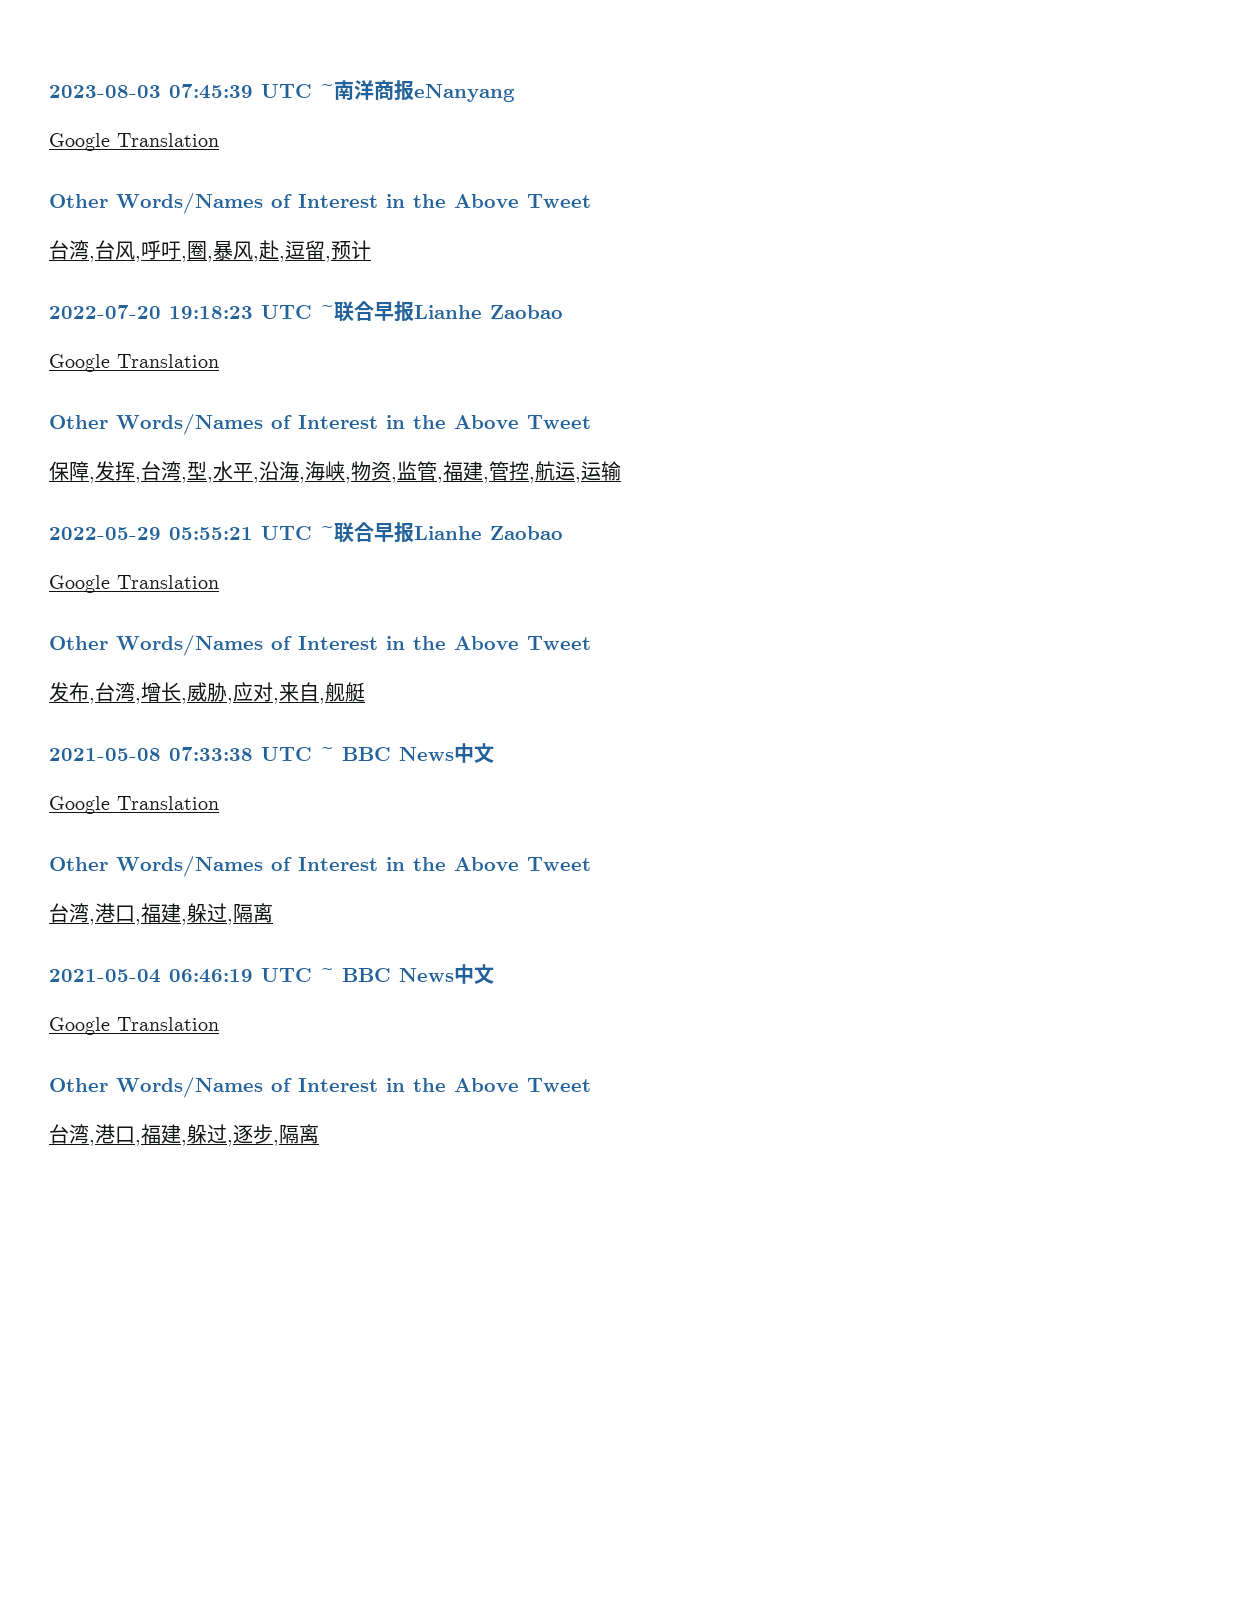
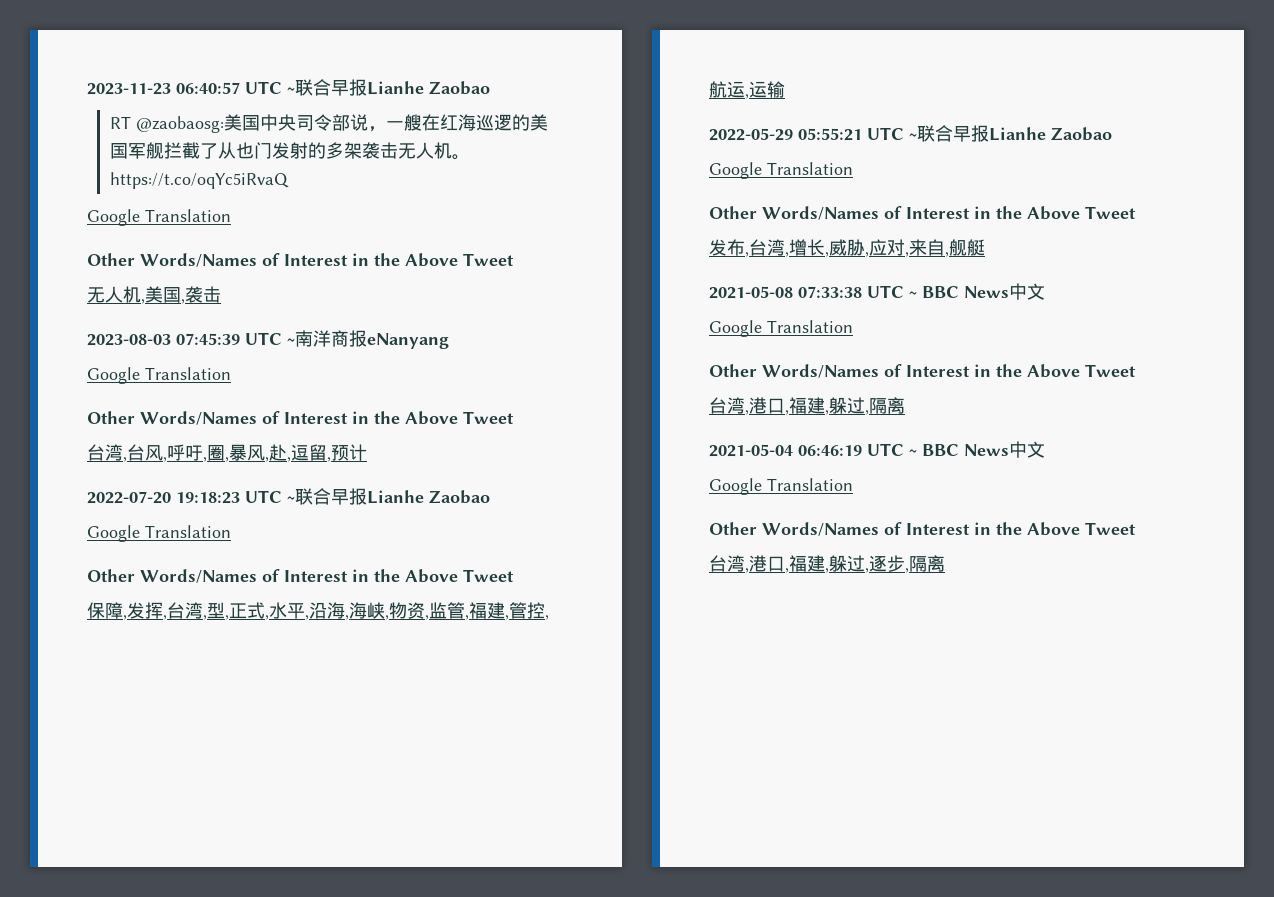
(49, 91) none -> [87,79,490,96] [109,114,548,133] [109,142,470,160] [109,172,289,189] [87,209,231,226] [87,253,514,267] [87,286,221,304] 2023-11-23 06:40:57 UTC ~联合早报Lianhe Zaobao // RT @zaobaosg:美国中央司令部说，一艘在红海巡逻的美国军舰拦截了从也门发射的多架袭击无人机。https://t.co/oqYc5iRvaQ // Google Translation // Other Words/Names of Interest in the Above Tweet // 无人机,美国,袭击 //
(213, 480) none -> [229,602,269,620] 正式,

